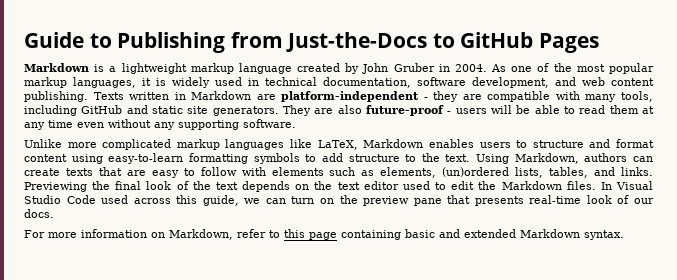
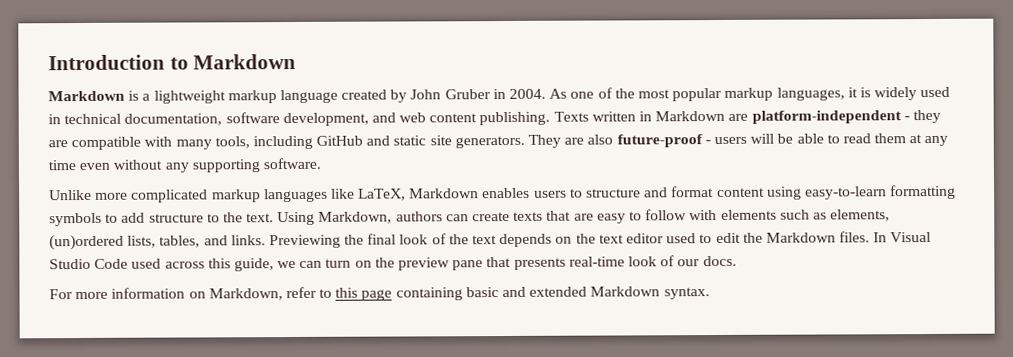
[24,32,599,53] Guide to Publishing from Just-the-Docs to GitHub Pages -> [48,53,297,71] Introduction to Markdown

